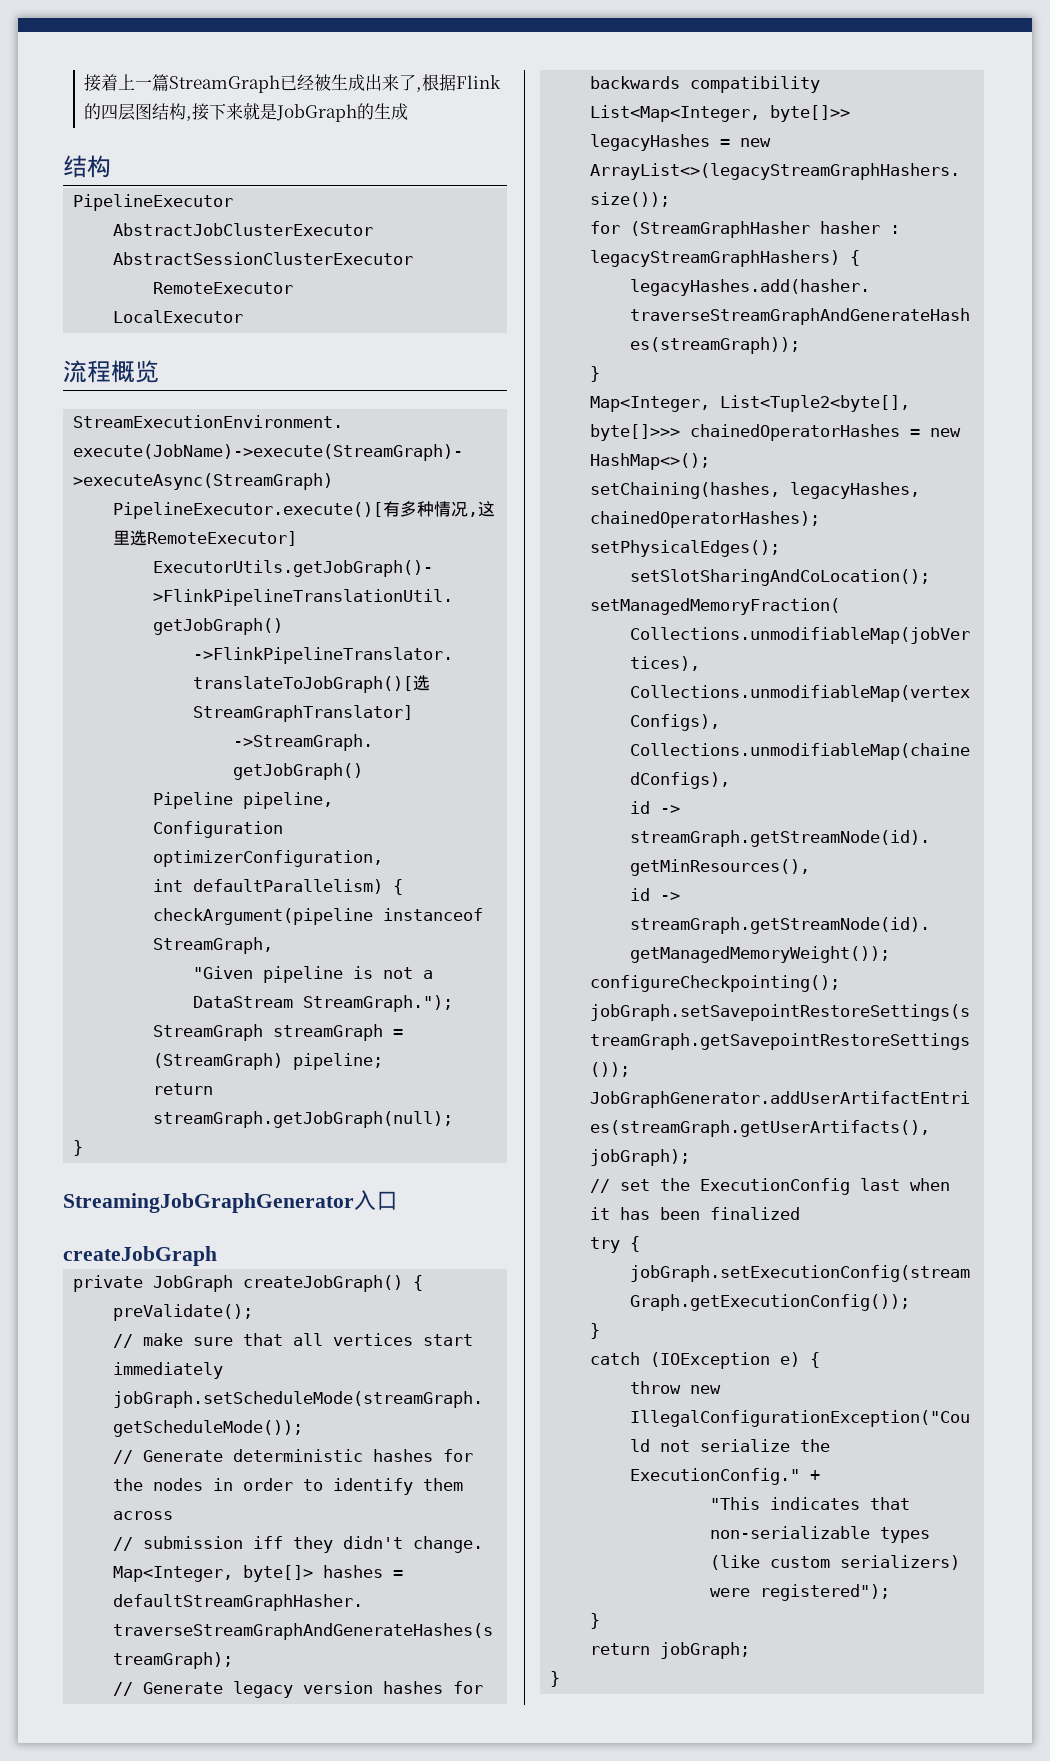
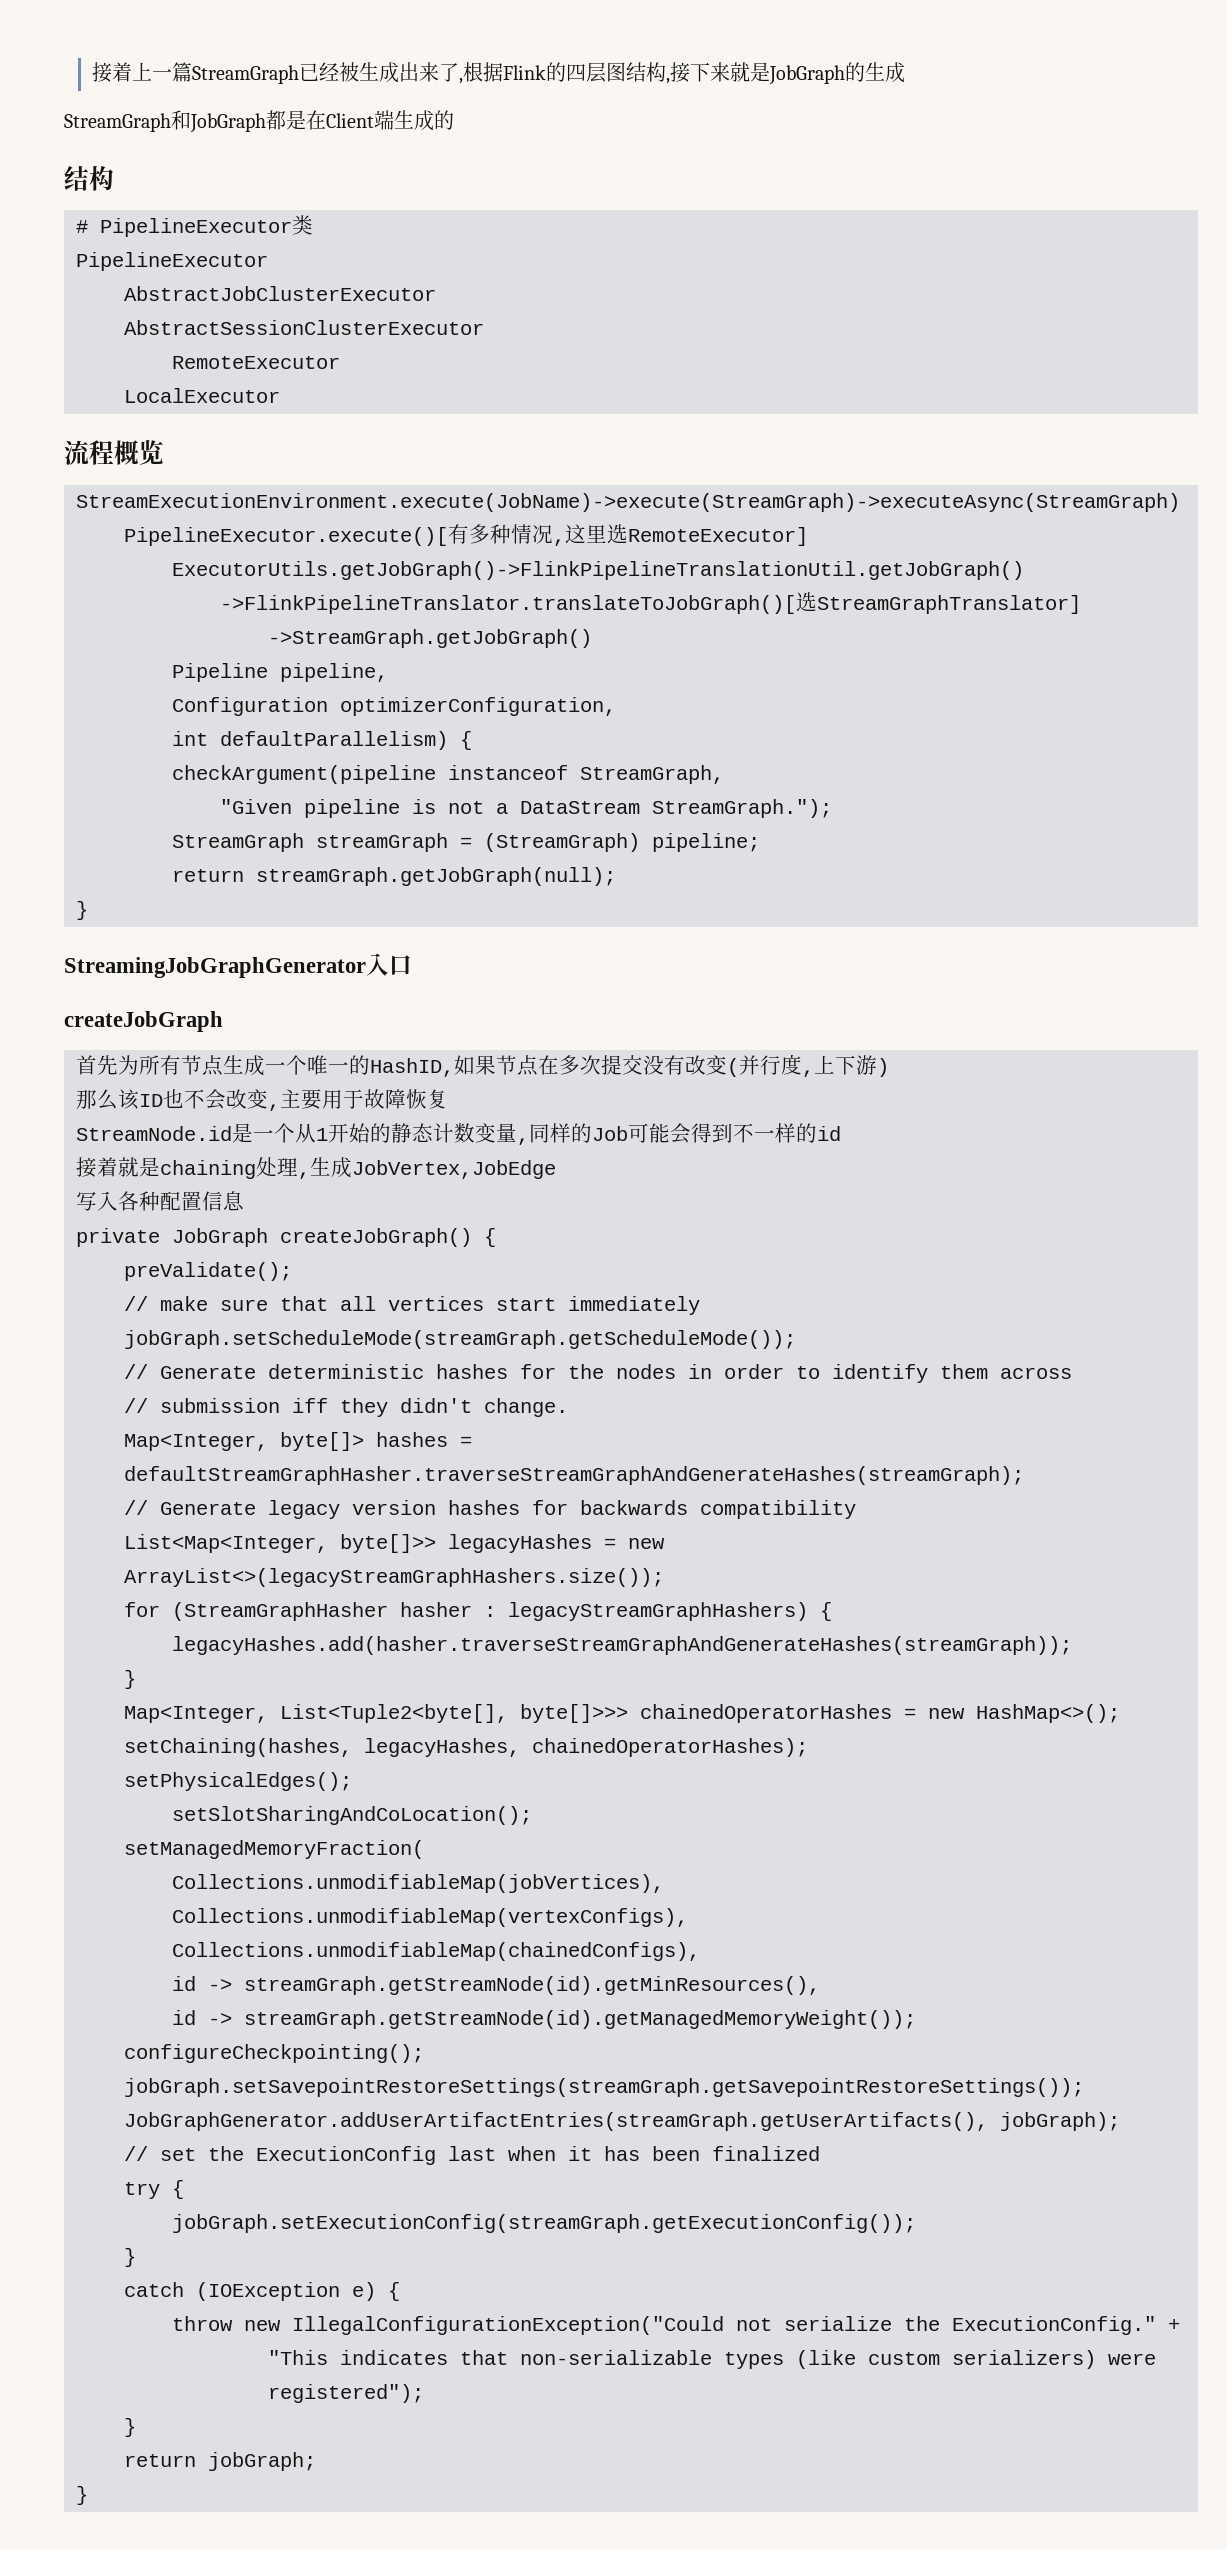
[63,155,111,178] // 结构 -> [64,110,454,133] [64,165,114,191] [76,215,313,237] // StreamGraph和JobGraph都是在Client端生成的 // 结构 // # PipelineExecutor类
(217, 1256) none -> [76,1054,889,1077] [76,1089,448,1111] [76,1123,841,1145] [76,1157,556,1179] [76,1191,244,1211] // 首先为所有节点生成一个唯一的HashID,如果节点在多次提交没有改变(并行度,上下游) // 那么该ID也不会改变,主要用于故障恢复 // StreamNode.id是一个从1开始的静态计数变量,同样的Job可能会得到不一样的id // 接着就是chaining处理,生成JobVertex,JobEdge // 写入各种配置信息

